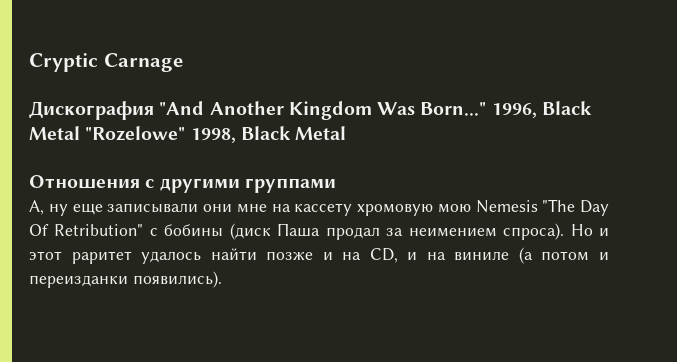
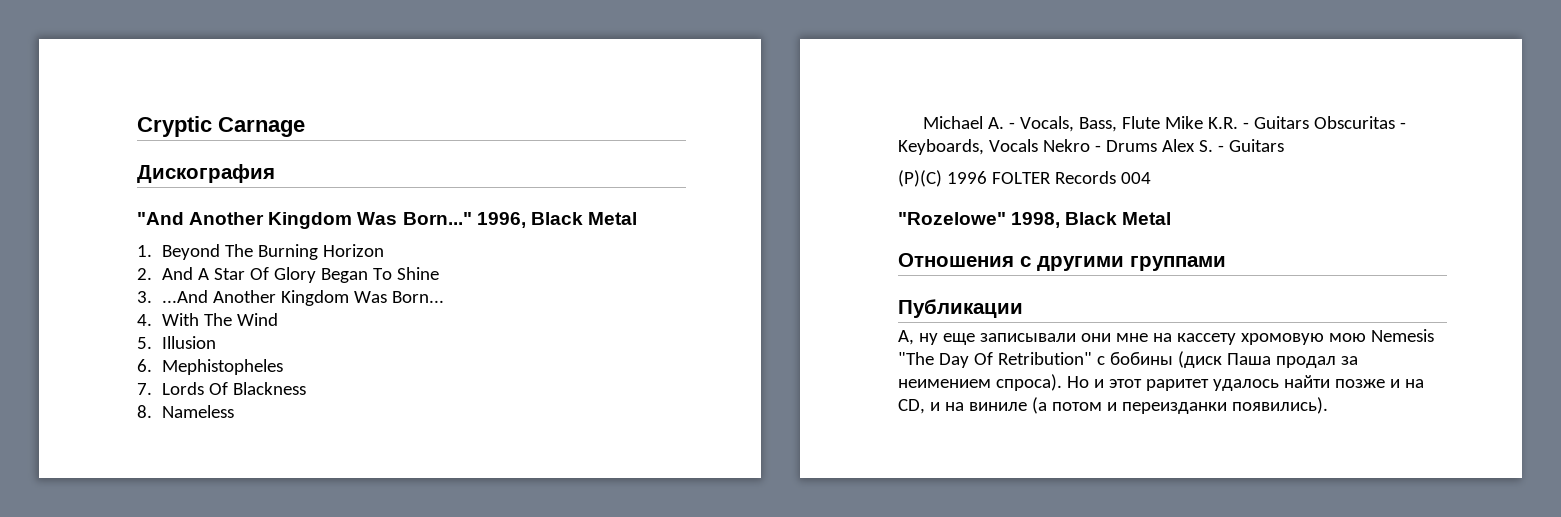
(154, 110) none -> (275, 173) //
(80, 133) none -> [137,244,384,260] [137,267,439,283] [137,290,444,306] [137,313,278,326] [137,336,216,349] [137,359,283,375] [137,382,306,395] [137,405,234,418] [922,116,1406,132] [898,139,1284,155] [898,170,1151,187] // 1. Beyond The Burning Horizon // 2. And A Star Of Glory Began To Shine // 3. ...And Another Kingdom Was Born... // 4. With The Wind // 5. Illusion // 6. Mephistopheles // 7. Lords Of Blackness // 8. Nameless // Michael A. - Vocals, Bass, Flute Mike K.R. - Guitars Obscuritas - Keyboards, Vocals Nekro - Drums Alex S. - Guitars // (P)(C) 1996 FOLTER Records 004 //
(336, 185) none -> [898,299,1023,318] // Публикации

